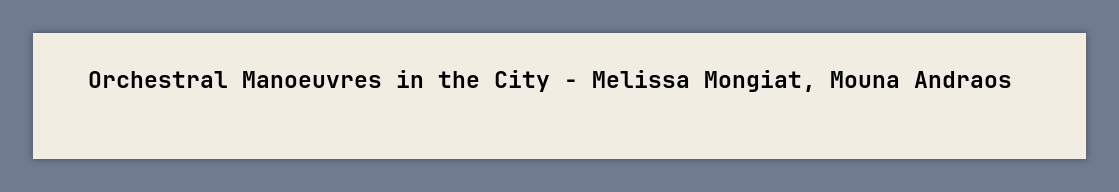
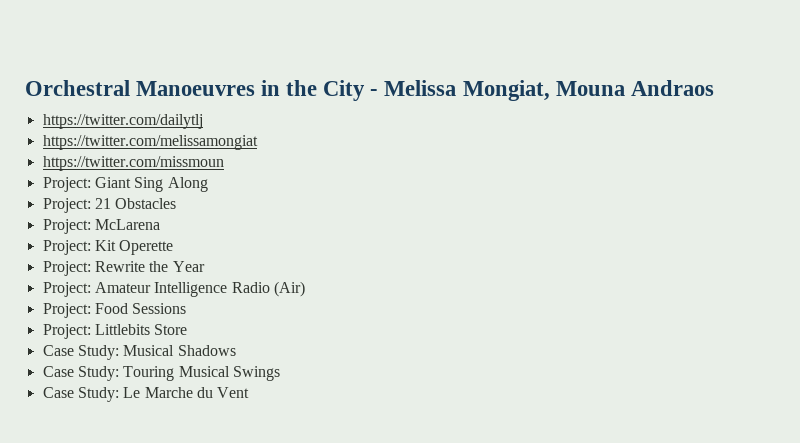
(1012, 79) none -> [42,114,203,129] [42,135,258,150] [42,156,224,171] [42,177,208,192] [42,198,177,213] [42,219,160,234] [42,240,174,255] [42,261,205,276] [42,281,305,297] [42,303,187,318] [42,324,188,339] [42,345,236,360] [42,366,280,381] [42,387,250,402] // https://twitter.com/dailytlj // https://twitter.com/melissamongiat // https://twitter.com/missmoun // Project: Giant Sing Along // Project: 21 Obstacles // Project: McLarena // Project: Kit Operette // Project: Rewrite the Year // Project: Amateur Intelligence Radio (Air) // Project: Food Sessions // Project: Littlebits Store // Case Study: Musical Shadows // Case Study: Touring Musical Swings // Case Study: Le Marche du Vent

